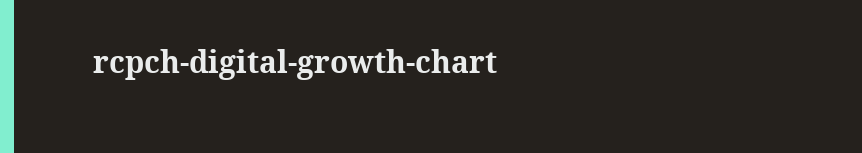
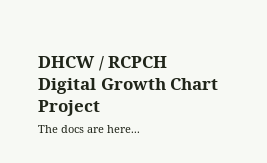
[93,49,497,80] rcpch-digital-growth-chart -> [38,56,168,71] [38,78,219,94] [38,100,100,116] [38,125,140,133] DHCW / RCPCH Digital Growth Chart Project // The docs are here...

